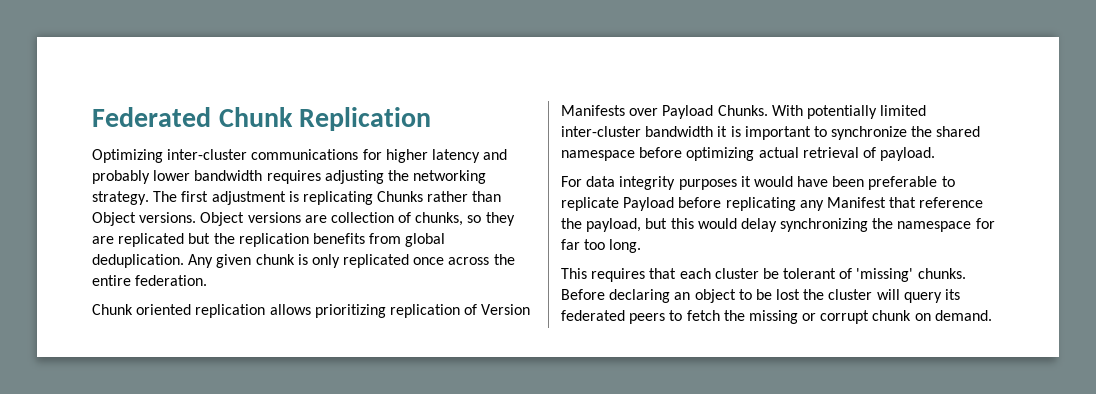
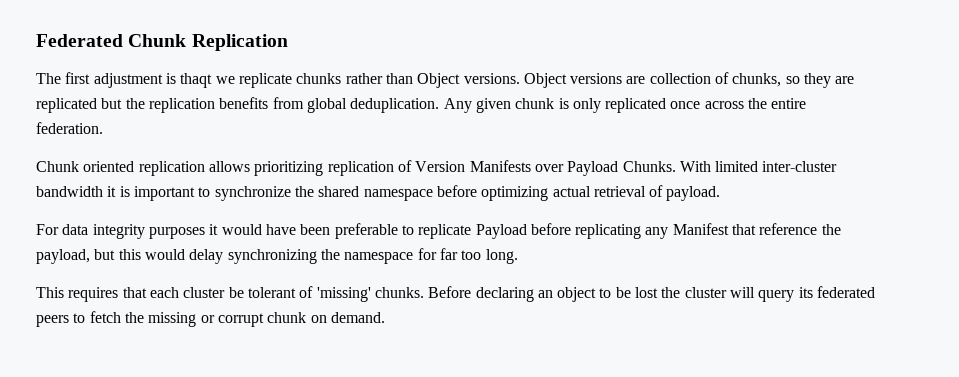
[92,149,508,163] [92,170,487,184] [92,191,424,205] Optimizing inter-cluster communications for higher latency and probably lower bandwidth requires adjusting the networking strategy. The first adjustment is replicating Chunks -> [36,72,342,88] The first adjustment is thaqt we replicate chunks
[806,105,877,119] potentially -> (711, 166) none

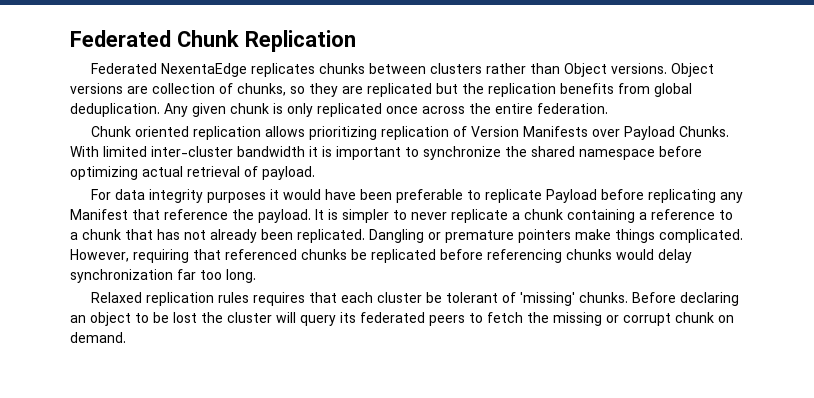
[36,72,342,88] The first adjustment is thaqt we replicate chunks -> [90,63,482,77] Federated NexentaEdge replicates chunks between clusters
[36,248,437,264] payload, but this would delay synchronizing the namespace for -> [258,209,733,223] [70,229,743,243] [70,249,692,263] [70,269,173,283] payload. It is simpler to never replicate a chunk containing a reference to a chunk that has not already been replicated. Dangling or premature pointers make things complicated. However, requiring that referenced chunks be replicated before referencing chunks would delay synchronization
[36,287,64,298] This -> [90,292,249,306] Relaxed replication rules

